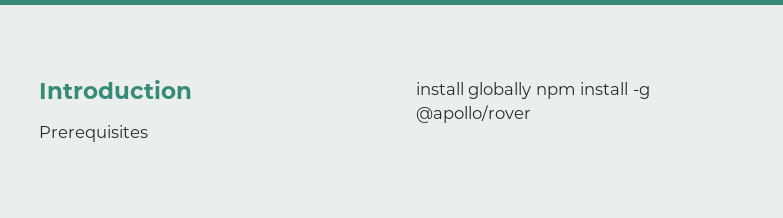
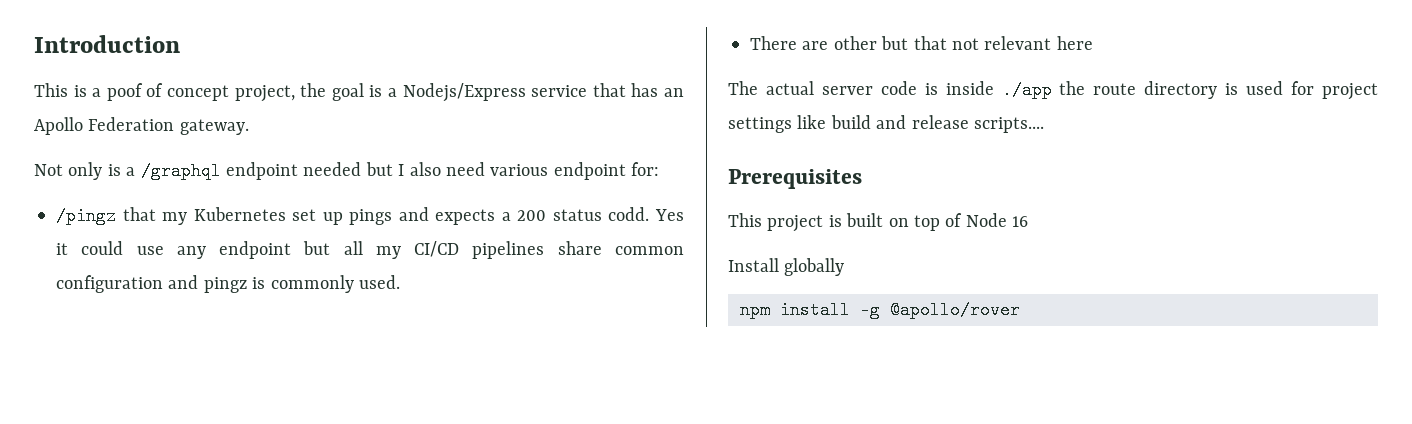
[39,125,148,142] [416,82,464,95] Prerequisites // install -> [34,83,685,102] [34,117,249,135] [34,162,660,180] [56,207,685,225] [56,241,684,259] [56,275,400,293] [750,36,1093,50] [728,81,1378,100] [728,115,1044,133] [728,169,862,189] [728,213,1029,232] [728,258,779,272] This is a poof of concept project, the goal is a Nodejs/Express service that has an Apollo Federation gateway. // Not only is a /graphql endpoint needed but I also need various endpoint for: // /pingz that my Kubernetes set up pings and expects a 200 status codd. Yes it could use any endpoint but all my CI/CD pipelines share common configuration and pingz is commonly used. // There are other but that not relevant here // The actual server code is inside ./app the route directory is used for project settings like build and release scripts.... // Prerequisites // This project is built on top of Node 16 // Install
(532, 90) none -> (845, 267) //

